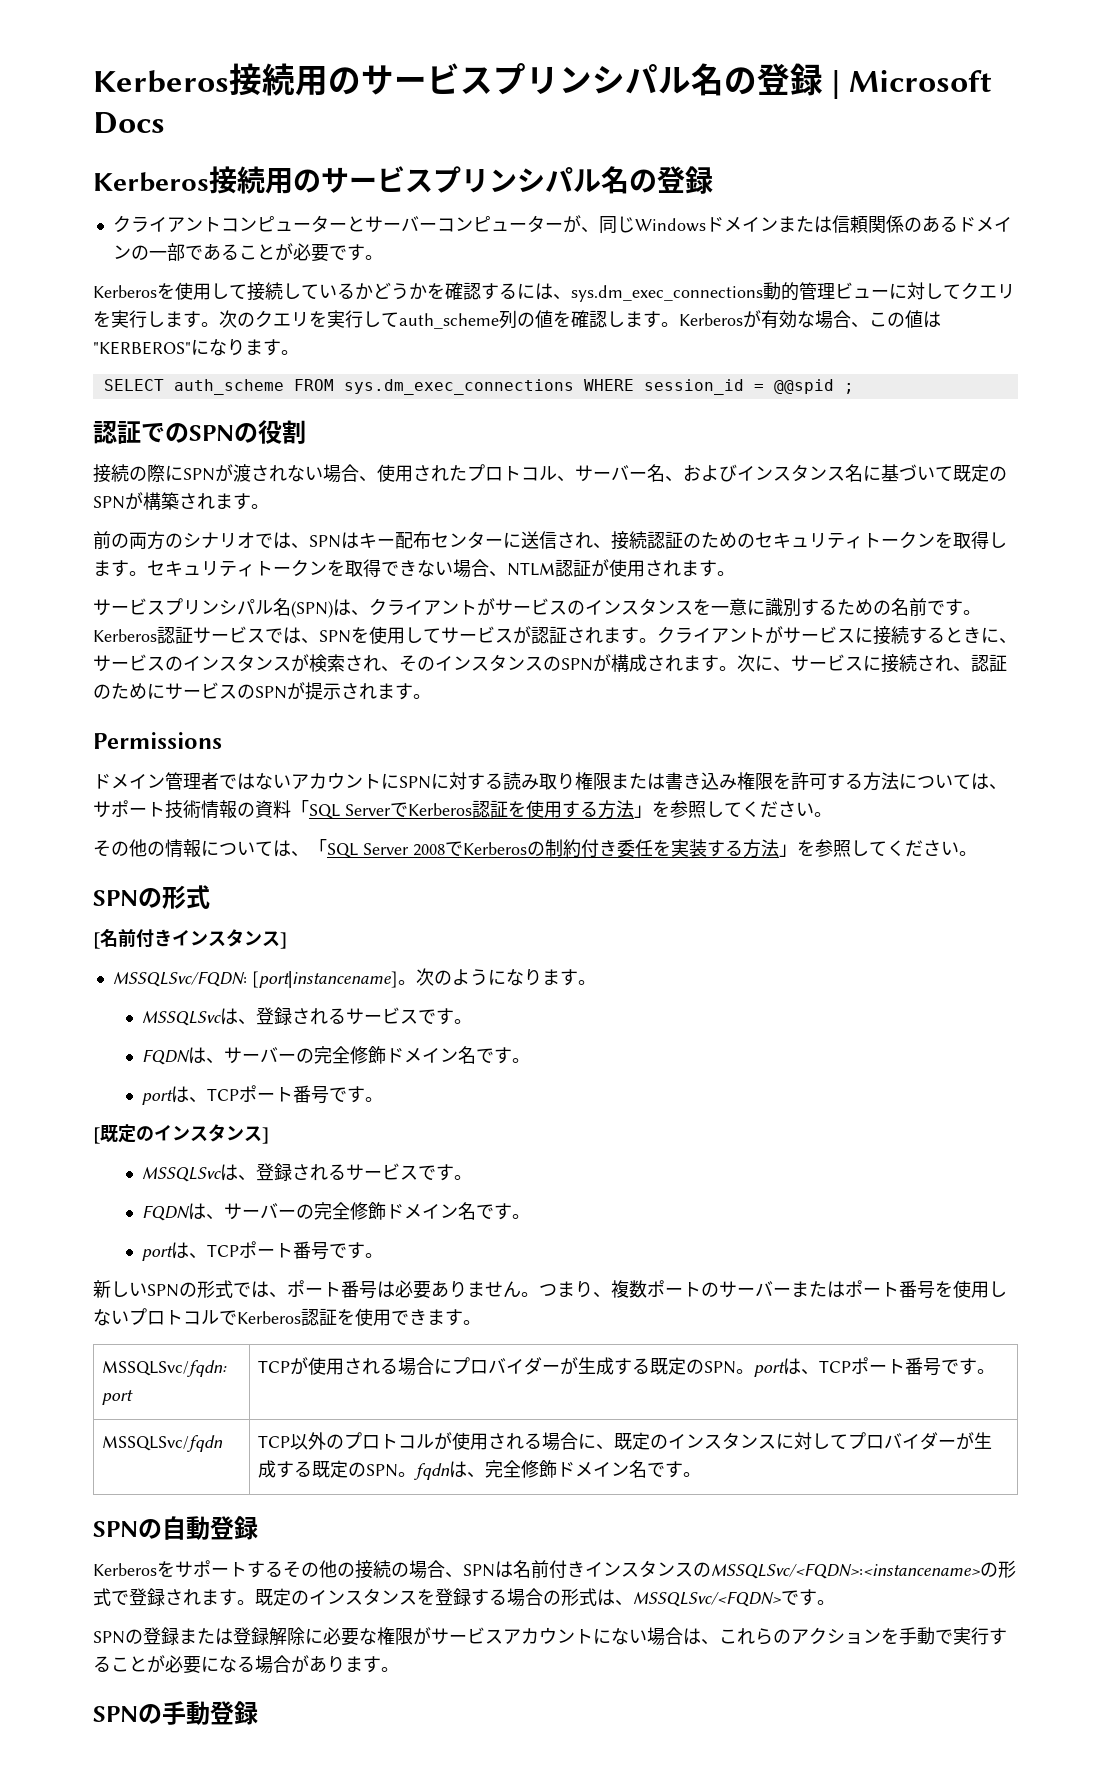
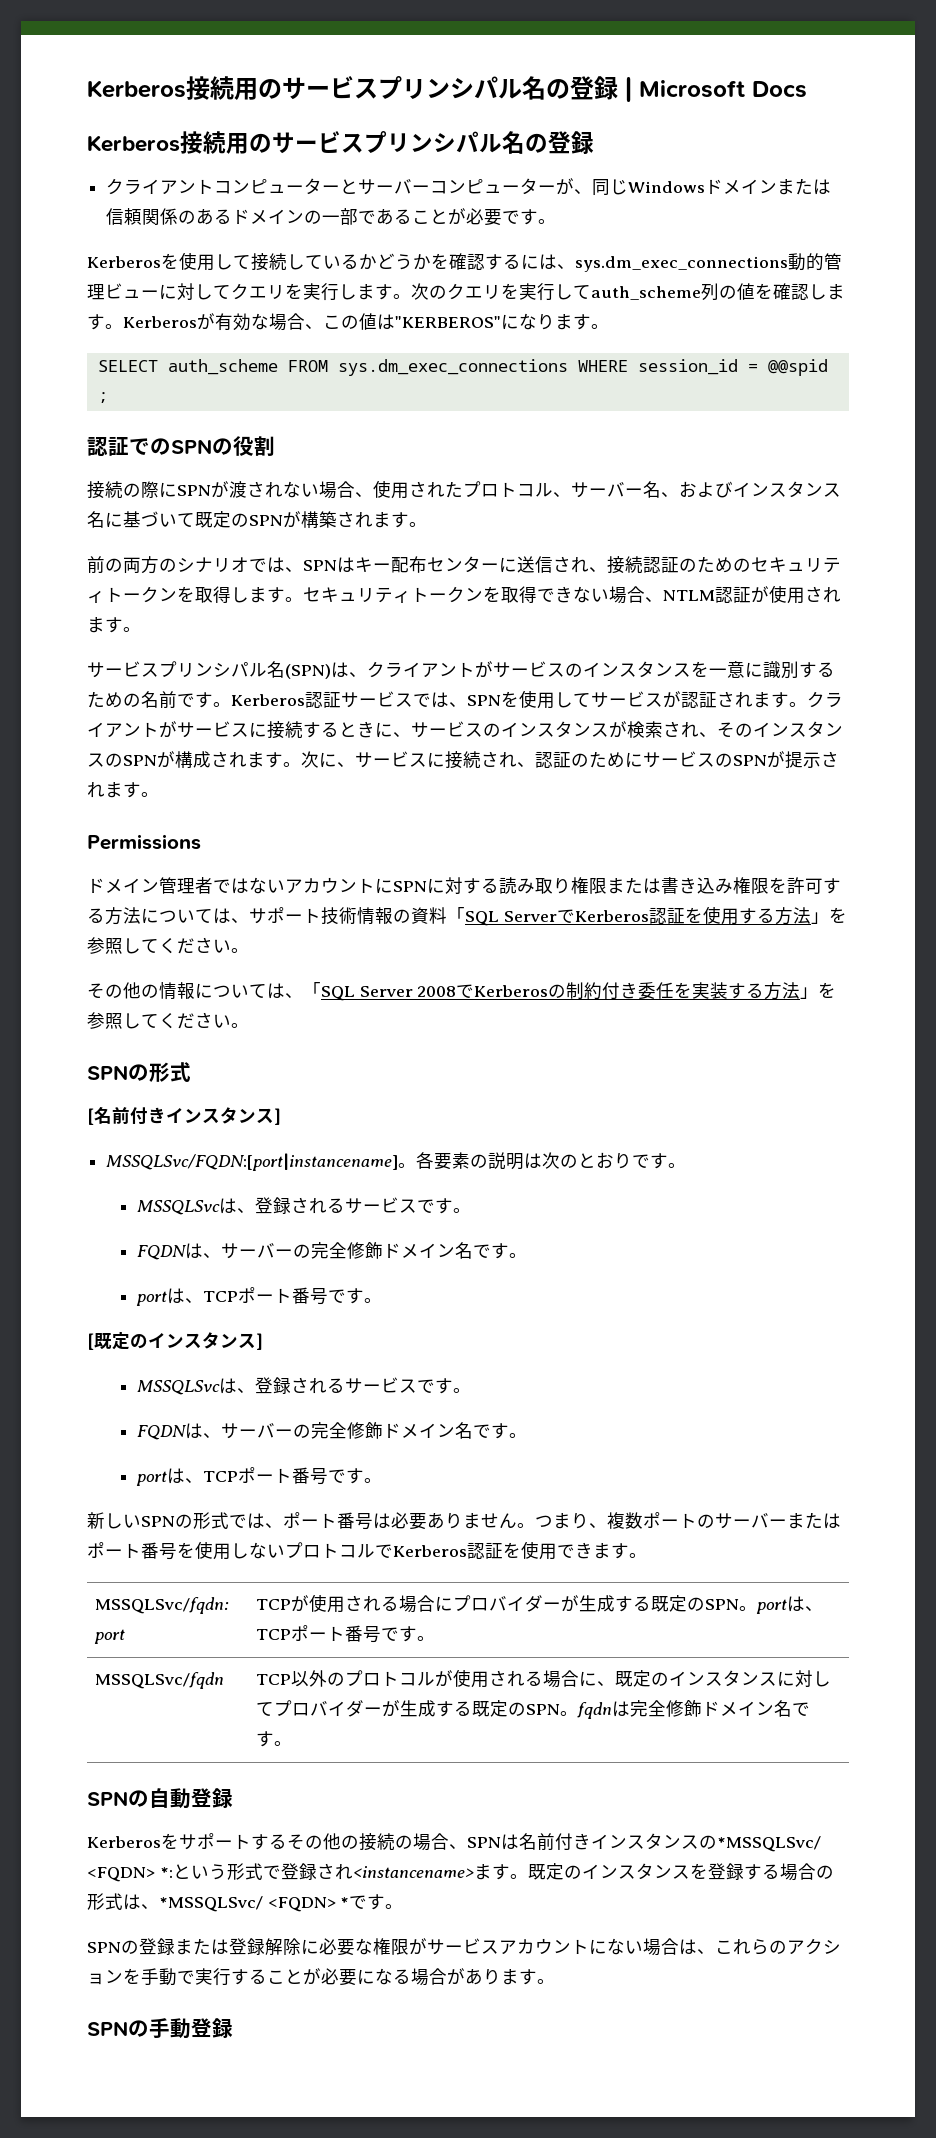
[112,968,560,988] MSSQLSvc/FQDN: [port|instancename]。次のようになりま -> [106,1152,651,1171] MSSQLSvc/FQDN:[port|instancename]。各要素の説明は次のとおりで
[466,1472,485,1478] 、 -> (630, 1709) none
[711,1562,998,1579] MSSQLSvc/<FQDN>:<instancename>の -> [717,1836,821,1852] [87,1864,227,1882] *MSSQLSvc/ <FQDN> *:という
(201, 1597) none -> [352,1866,474,1878] <instancename>
[633,1591,781,1607] MSSQLSvc/<FQDN> -> [159,1896,350,1912] *MSSQLSvc/ <FQDN> *

